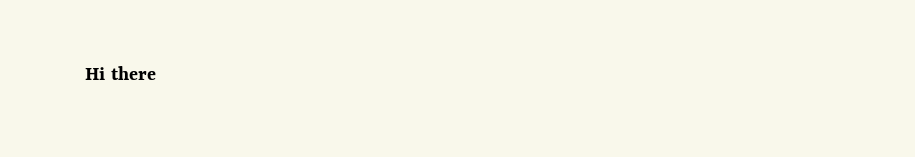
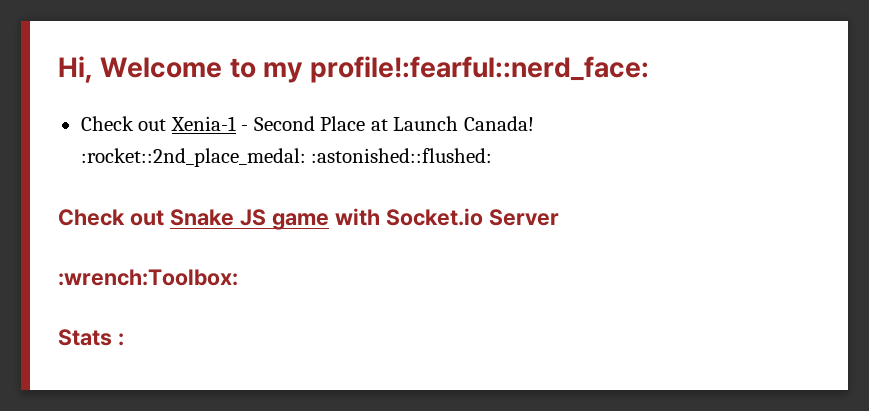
[85,66,156,80] Hi there -> [58,56,649,83] [80,116,534,131] [80,148,493,167] [58,208,559,230] [58,269,238,286] [58,329,124,346] Hi, Welcome to my profile!:fearful::nerd_face: // Check out Xenia-1 - Second Place at Launch Canada! :rocket::2nd_place_medal: :astonished::flushed: // Check out Snake JS game with Socket.io Server // :wrench:Toolbox: // Stats :

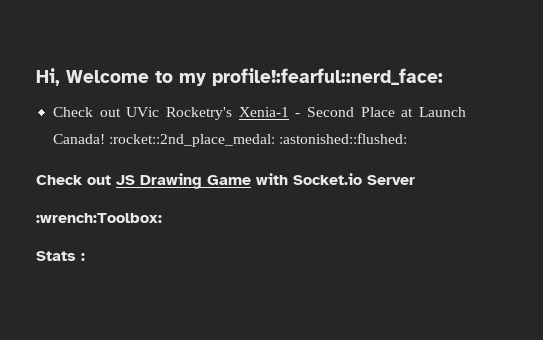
(167, 125) none -> [126,107,233,120] UVic Rocketry's
[169,209,329,230] Snake JS game -> [116,173,251,189] JS Drawing Game

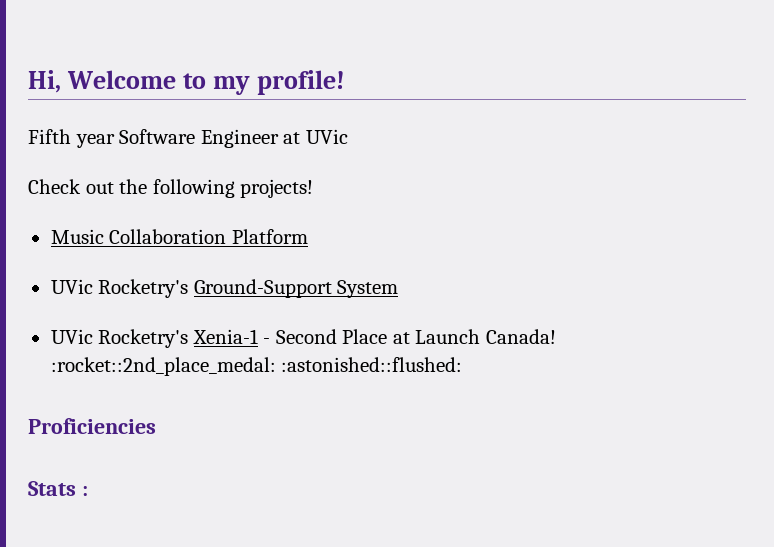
[212,68,443,86] [53,107,121,117] profile!:fearful::nerd_face: // Check out -> [257,70,346,95] [28,129,348,148] [28,179,314,198] [50,229,308,244] [50,279,399,298] profile! // Fifth year Software Engineer at UVic // Check out the following projects! // Music Collaboration Platform // UVic Rocketry's Ground-Support System //
[36,173,415,189] [36,213,162,223] Check out JS Drawing Game with Socket.io Server // :wrench:Toolbox: -> [28,418,156,434] Proficiencies

